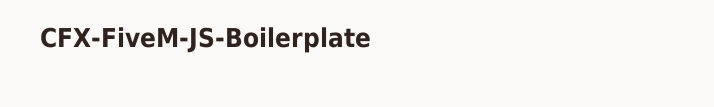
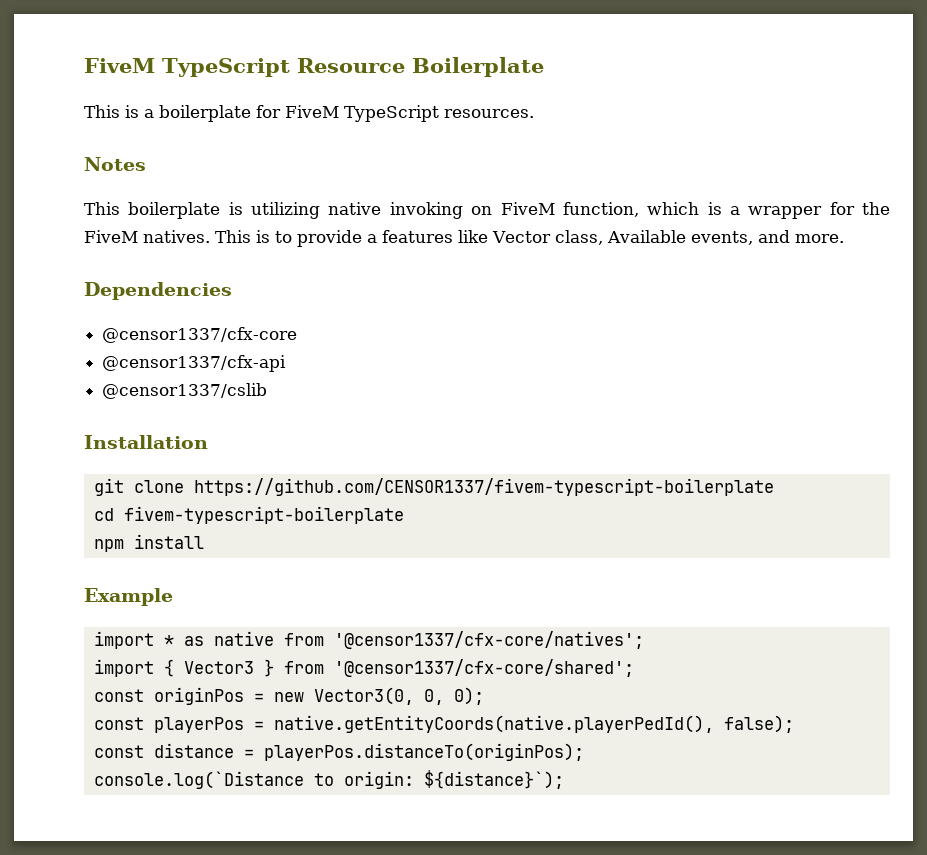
[40,27,371,53] CFX-FiveM-JS-Boilerplate -> [84,57,544,77] [84,105,534,122] [84,157,146,171] [84,202,891,219] [84,230,844,247] [84,282,232,300] [102,327,298,343] [102,355,287,372] [102,383,268,399] [84,435,208,449] [93,478,774,496] [93,506,404,524] [93,534,204,552] [84,588,173,606] [93,631,644,649] [93,659,634,677] [93,687,484,705] [93,715,794,733] [93,743,584,761] [93,770,564,789] FiveM TypeScript Resource Boilerplate // This is a boilerplate for FiveM TypeScript resources. // Notes // This boilerplate is utilizing native invoking on FiveM function, which is a wrapper for the FiveM natives. This is to provide a features like Vector class, Available events, and more. // Dependencies // @censor1337/cfx-core // @censor1337/cfx-api // @censor1337/cslib // Installation // git clone https://github.com/CENSOR1337/fivem-typescript-boilerplate // cd fivem-typescript-boilerplate // npm install // Example // import * as native from '@censor1337/cfx-core/natives'; // import { Vector3 } from '@censor1337/cfx-core/shared'; // const originPos = new Vector3(0, 0, 0); // const playerPos = native.getEntityCoords(native.playerPedId(), false); // const distance = playerPos.distanceTo(originPos); // console.log(`Distance to origin: ${distance}`);

